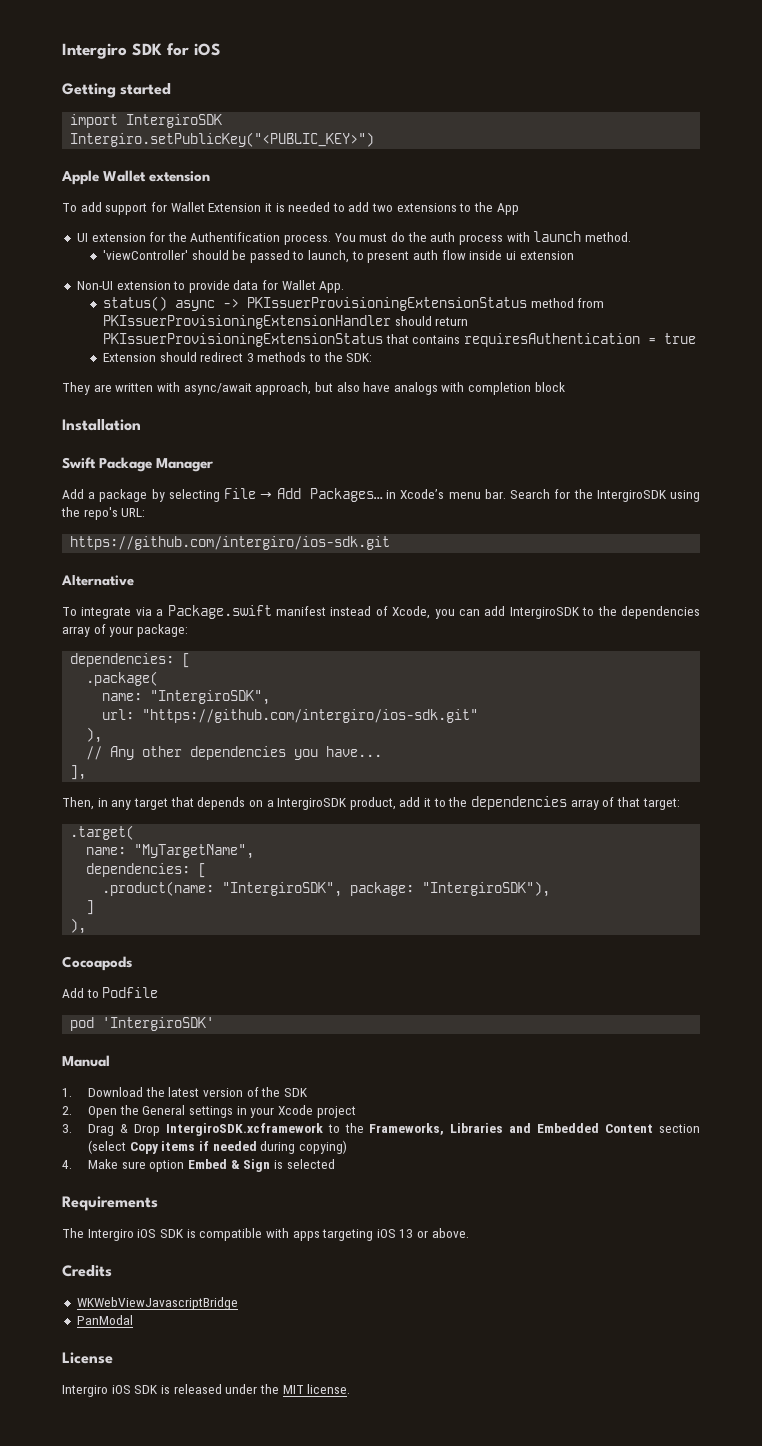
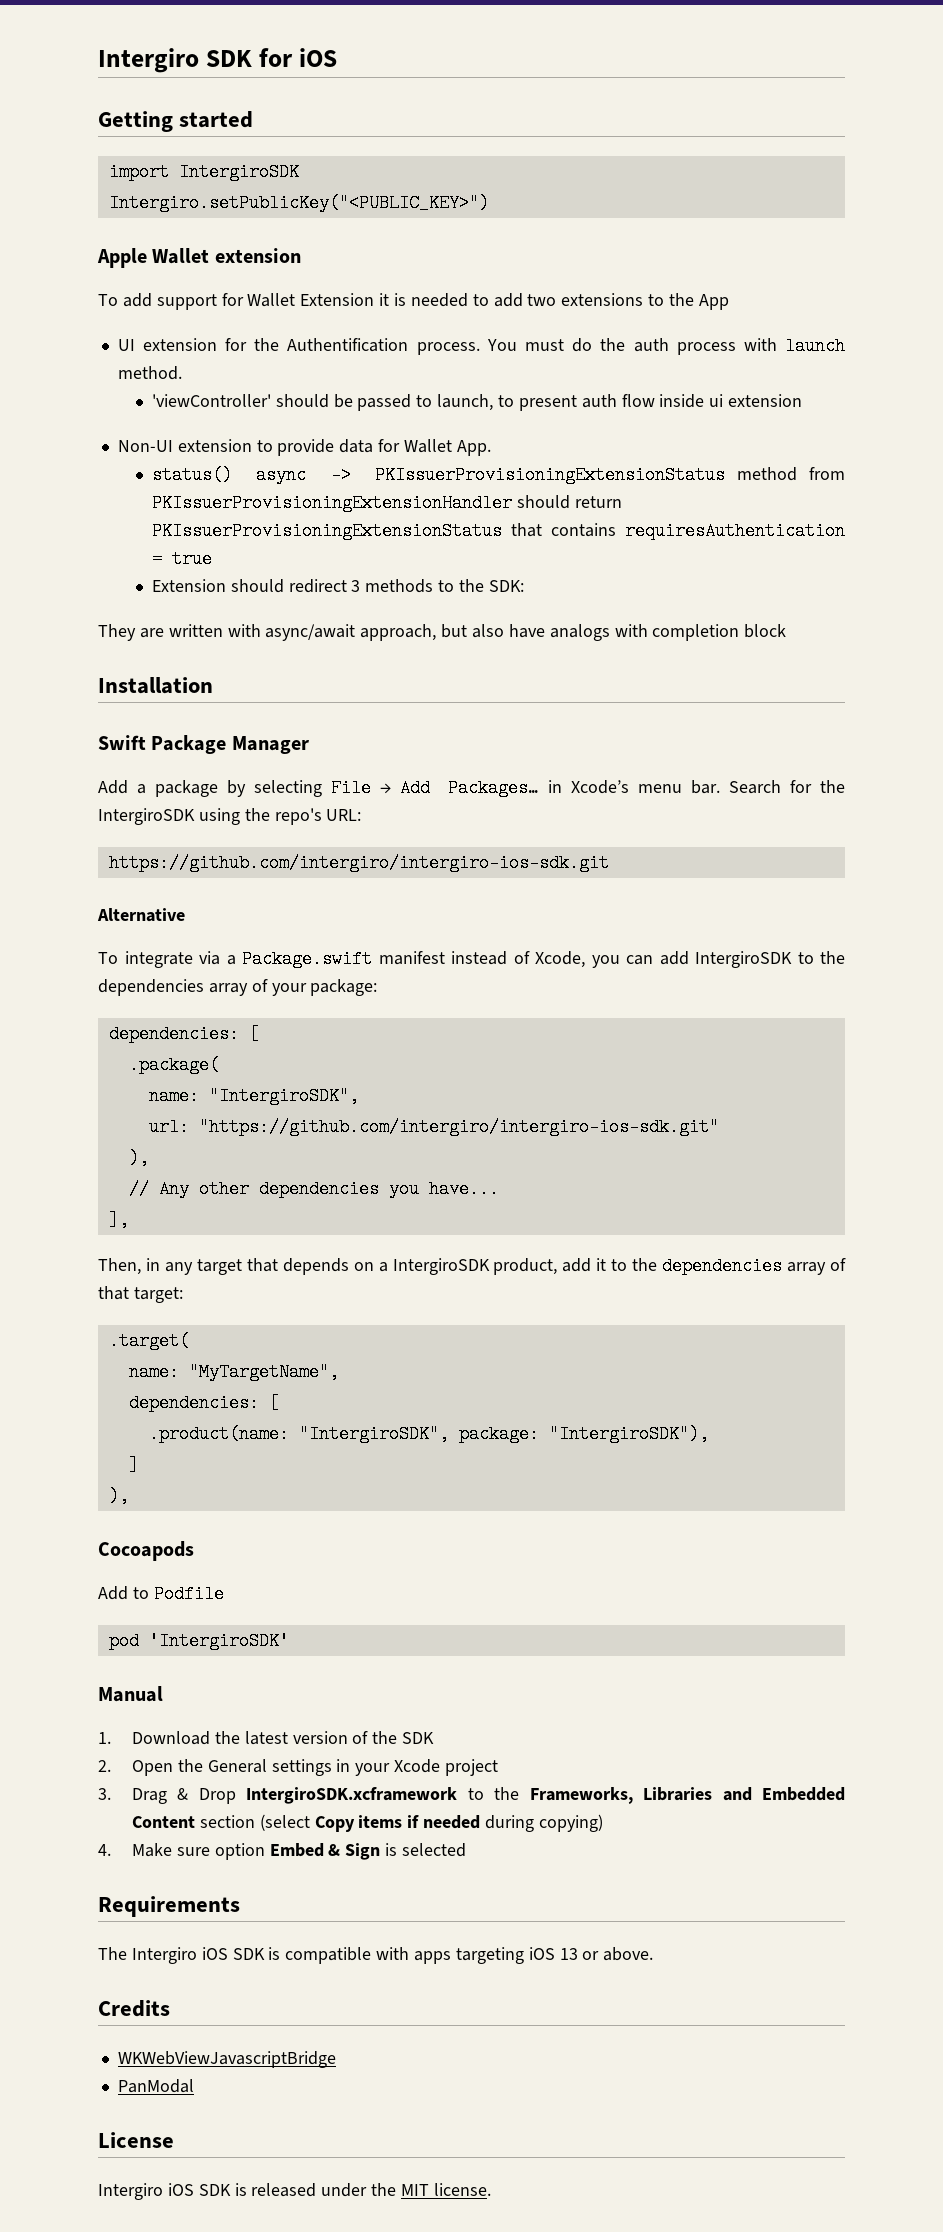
[70,536,391,550] https://github.com/intergiro/ios-sdk.git -> [108,854,609,872] https://github.com/intergiro/intergiro-ios-sdk.git
[142,709,479,723] "https://github.com/intergiro/ios-sdk.git" -> [198,1118,719,1136] "https://github.com/intergiro/intergiro-ios-sdk.git"

